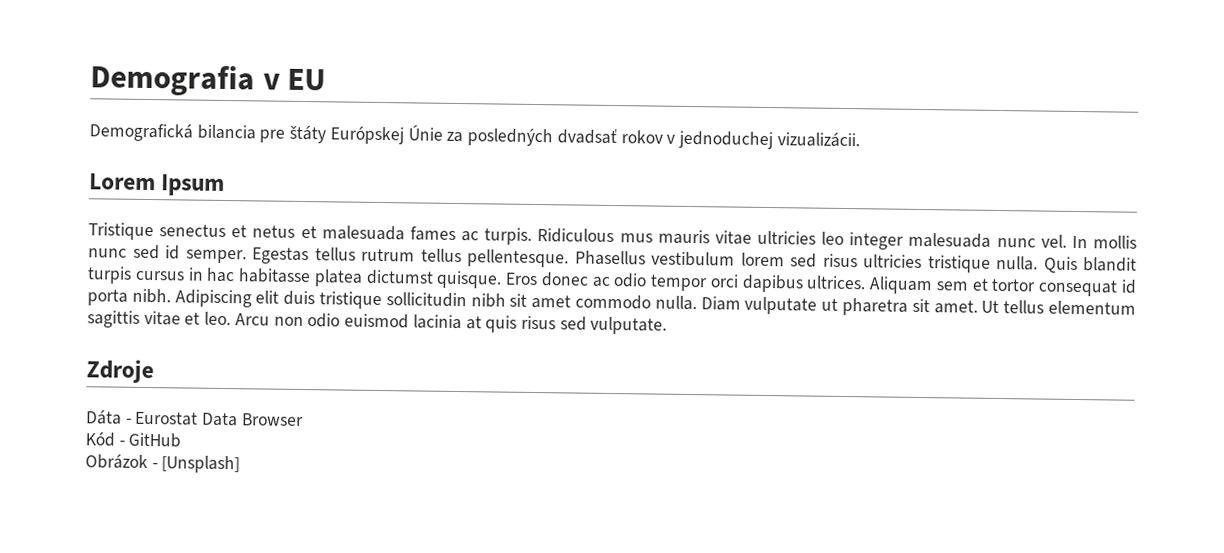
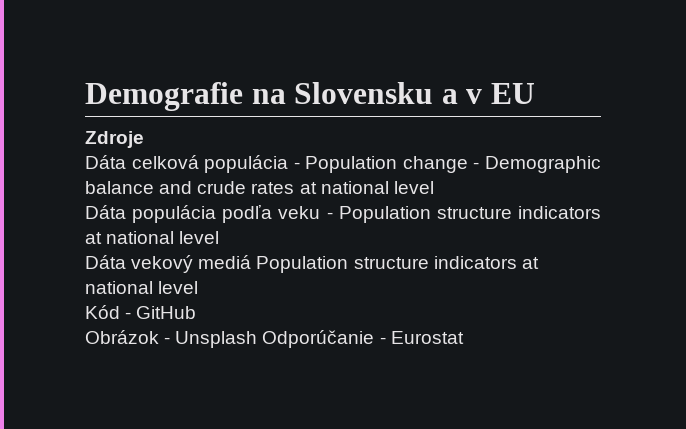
[90,64,327,97] [89,122,860,150] [89,173,226,196] [88,222,1137,250] [88,244,1137,274] [87,266,1138,297] [87,288,1136,316] [87,310,668,335] [86,359,154,384] [86,409,304,427] Demografia v EU // Demografická bilancia pre štáty Európskej Únie za posledných dvadsať rokov v jednoduchej vizualizácii. // Lorem Ipsum // Tristique senectus et netus et malesuada fames ac turpis. Ridiculous mus mauris vitae ultricies leo integer malesuada nunc vel. In mollis nunc sed id semper. Egestas tellus rutrum tellus pellentesque. Phasellus vestibulum lorem sed risus ultricies tristique nulla. Quis blandit turpis cursus in hac habitasse platea dictumst quisque. Eros donec ac odio tempor orci dapibus ultrices. Aliquam sem et tortor consequat id porta nibh. Adipiscing elit duis tristique sollicitudin nibh sit amet commodo nulla. Diam vulputate ut pharetra sit amet. Ut tellus elementum sagittis vitae et leo. Arcu non odio euismod lacinia at quis risus sed vulputate. // Zdroje // Dáta - Eurostat Data Browser -> [85,82,535,111] [85,131,144,148] [85,155,601,173] [85,181,434,194] [85,205,601,223] [85,231,220,244] [85,255,539,273] [85,281,199,294] Demografie na Slovensku a v EU // Zdroje // Dáta celková populácia - Population change - Demographic balance and crude rates at national level // Dáta populácia podľa veku - Population structure indicators at national level // Dáta vekový mediá Population structure indicators at national level
[161,455,241,474] [Unsplash] -> [175,330,464,348] Unsplash Odporúčanie - Eurostat

